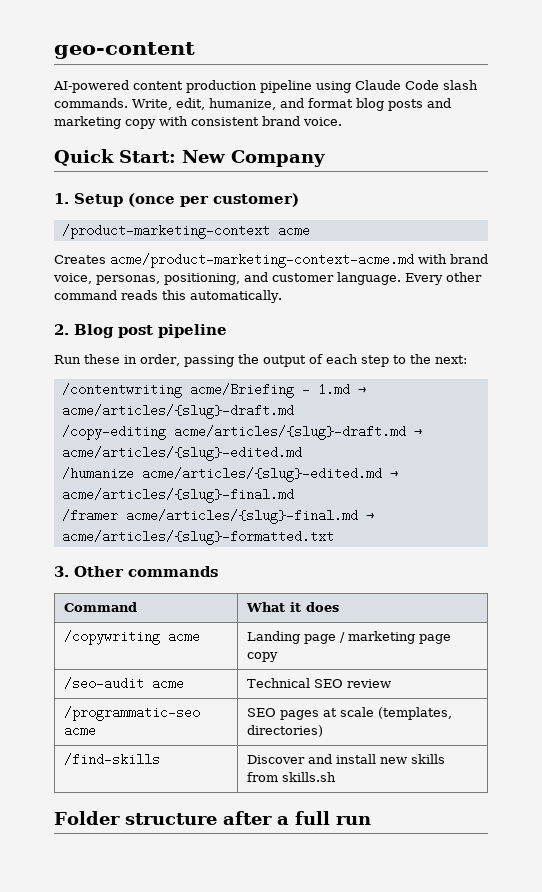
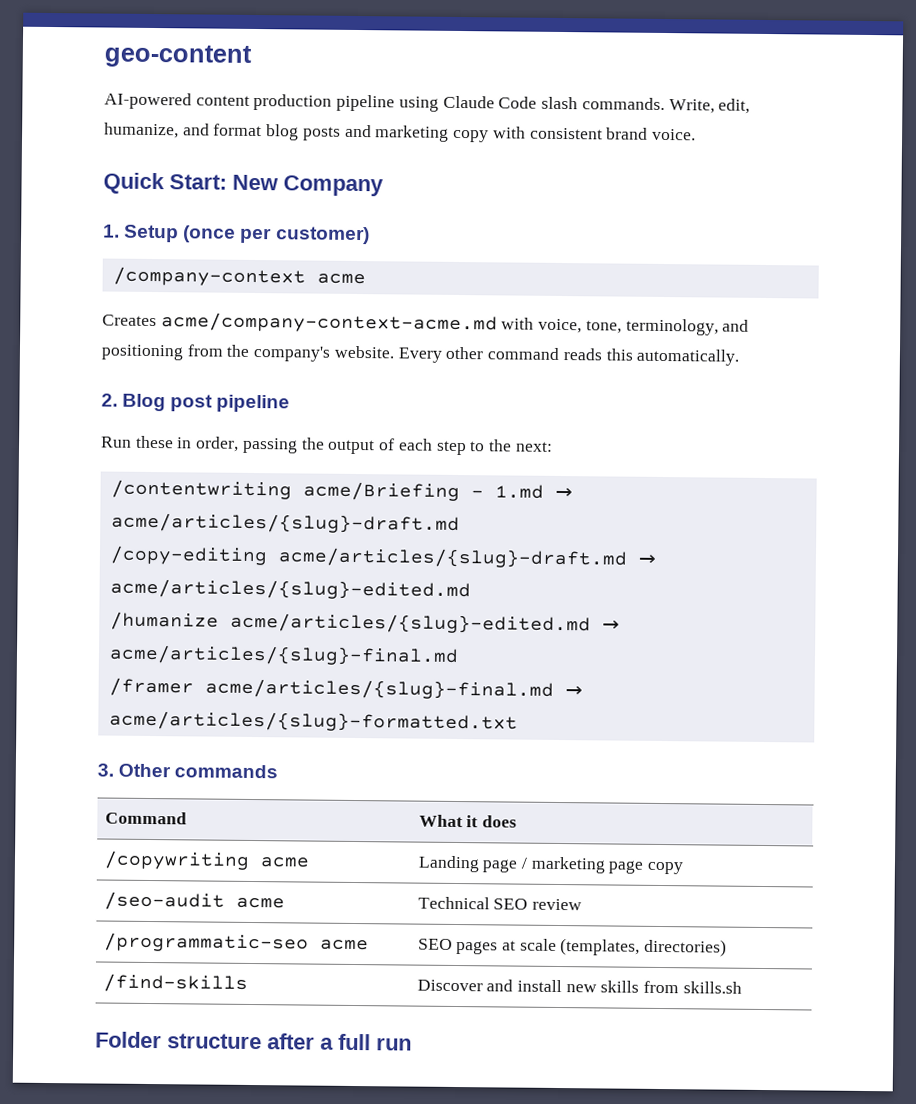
[61,224,270,239] /product-marketing-context -> [112,266,306,287] /company-context
[110,253,488,268] [53,272,401,285] acme/product-marketing-context-acme.md with brand voice, personas, positioning, and customer language. -> [160,312,750,336] [101,344,395,362] acme/company-context-acme.md with voice, tone, terminology, and positioning from the company's website.

